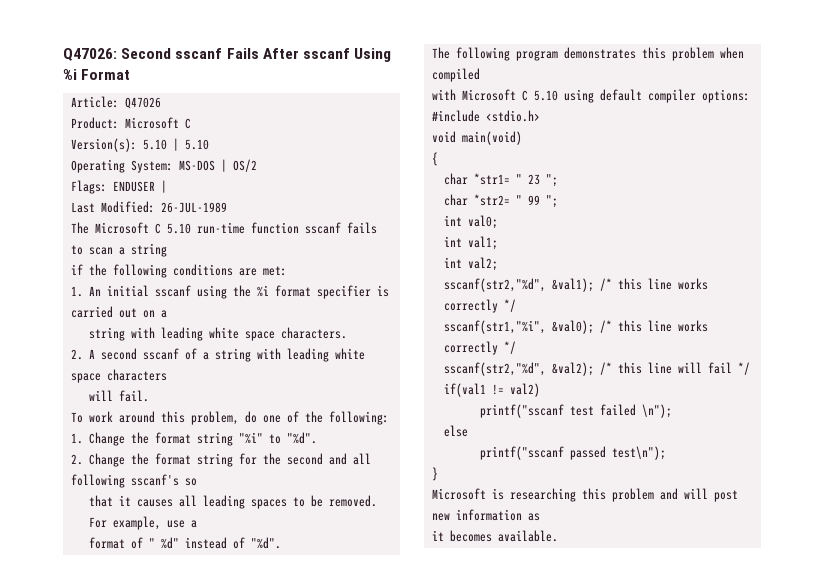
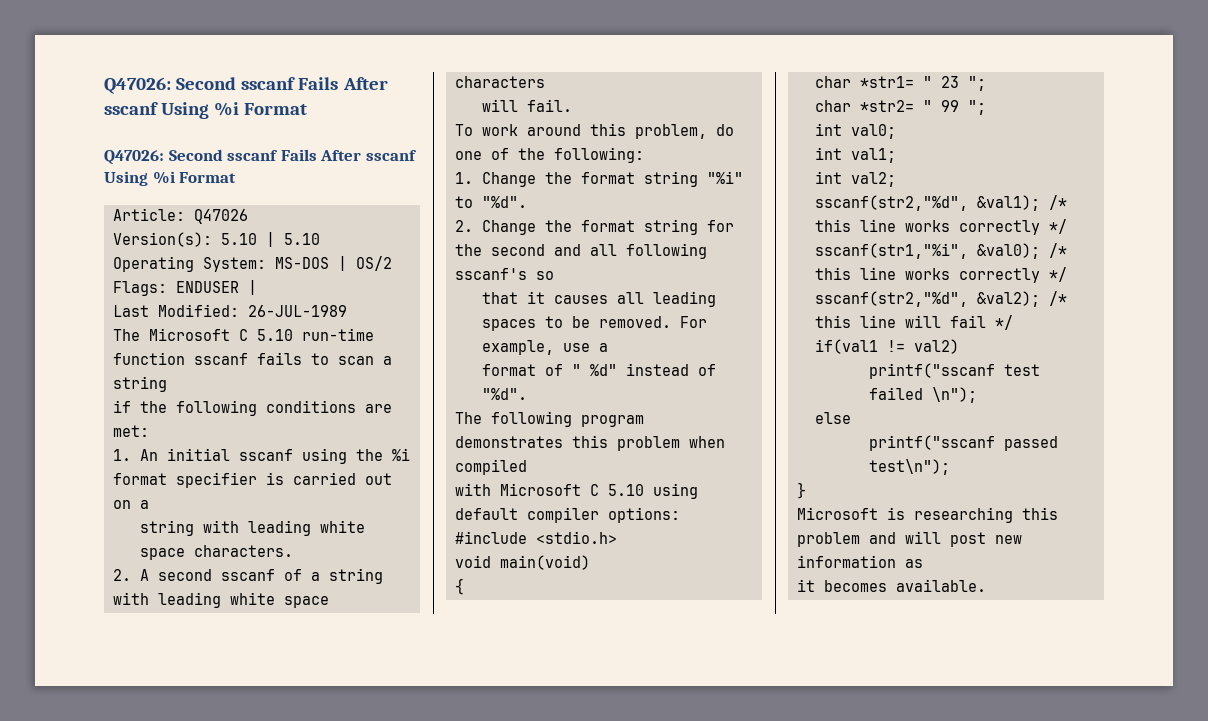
[63,48,392,62] [63,69,131,80] Q47026: Second sscanf Fails After sscanf Using %i Format -> [104,77,388,94] [104,102,308,119] [104,149,417,165] [104,171,237,186] Q47026: Second sscanf Fails After sscanf Using %i Format // Q47026: Second sscanf Fails After sscanf Using %i Format
[70,117,191,129] // Product: Microsoft C -> (249, 216) none

